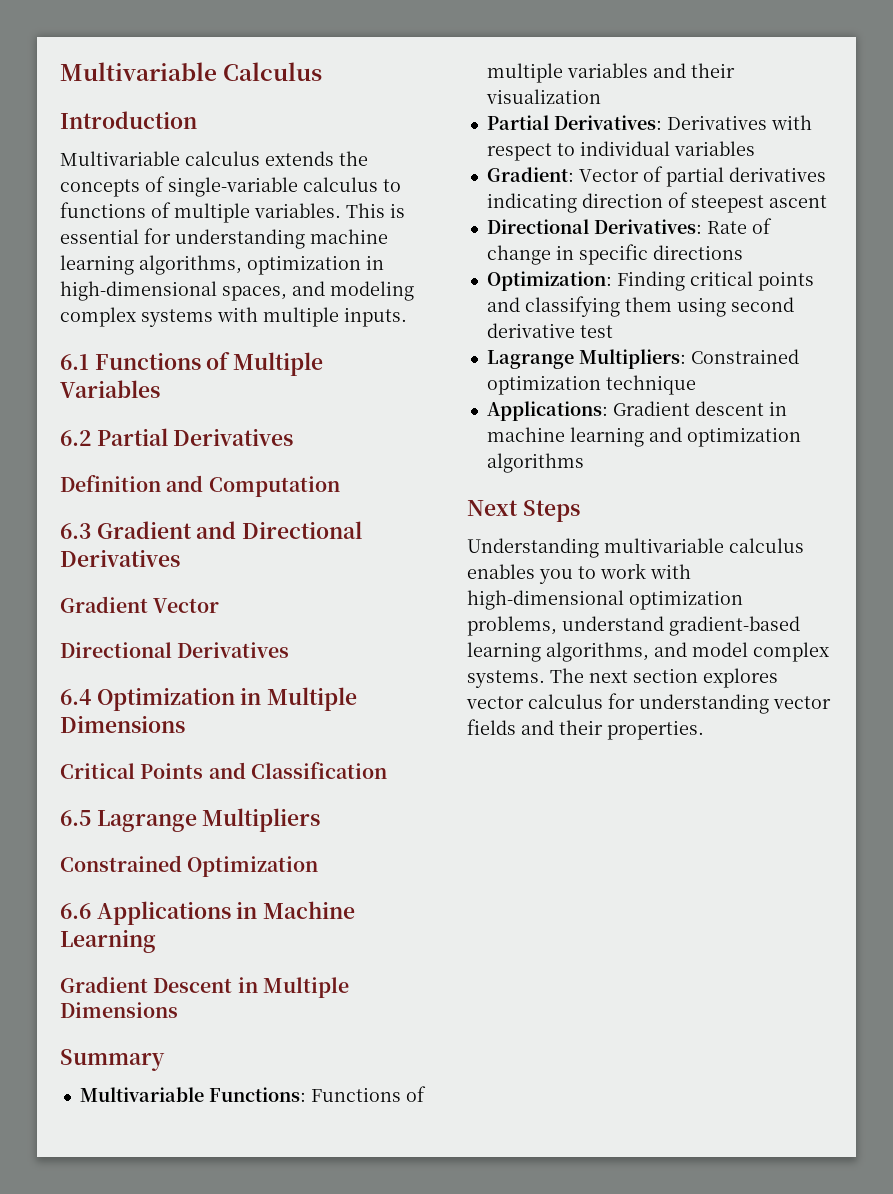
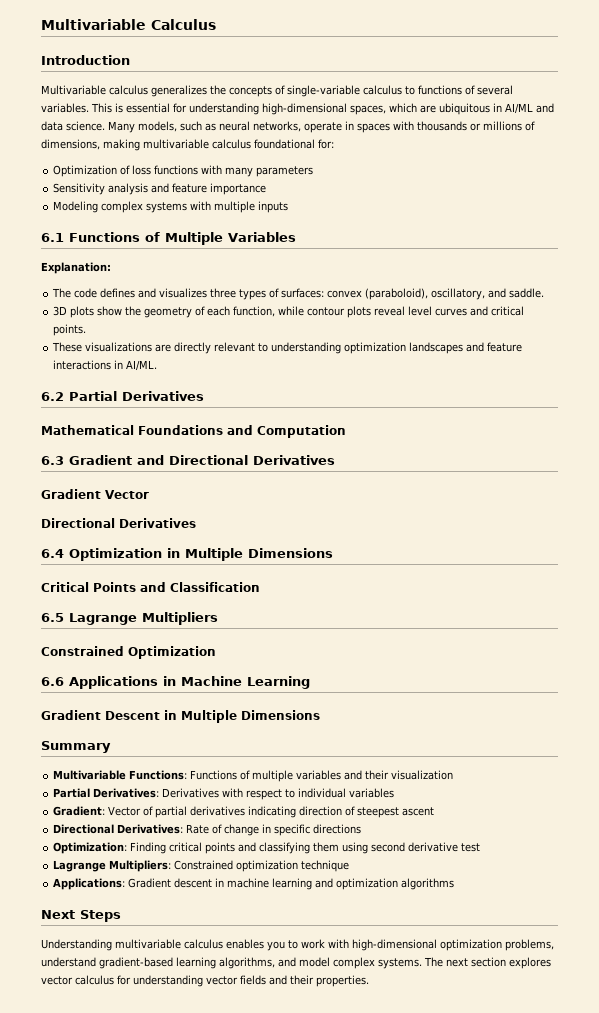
[265,151,334,166] extends -> [151,85,207,97] generalizes
[174,203,250,223] multiple -> [477,85,513,95] several
[310,229,388,244] [60,255,384,275] [60,281,414,301] machine learning algorithms, optimization in high-dimensional spaces, and modeling -> [262,103,554,115] [41,121,535,133] [41,139,334,151] [53,165,314,177] [53,183,267,195] [53,201,99,213] high-dimensional spaces, which are ubiquitous in AI/ML and data science. Many models, such as neural networks, operate in spaces with thousands or millions of dimensions, making multivariable calculus foundational for: // Optimization of loss functions with many parameters // Sensitivity analysis and feature importance // Modeling
[344,307,407,327] inputs. -> [258,201,289,213] inputs
(160, 389) none -> [41,262,111,274] [52,288,545,300] [53,306,525,318] [53,324,87,336] [52,342,523,354] [53,360,158,371] // Explanation: // The code defines and visualizes three types of surfaces: convex (paraboloid), oscillatory, and saddle. // 3D plots show the geometry of each function, while contour plots reveal level curves and critical points. // These visualizations are directly relevant to understanding optimization landscapes and feature interactions in AI/ML.
[60,475,161,492] Definition -> [41,425,223,435] Mathematical Foundations

